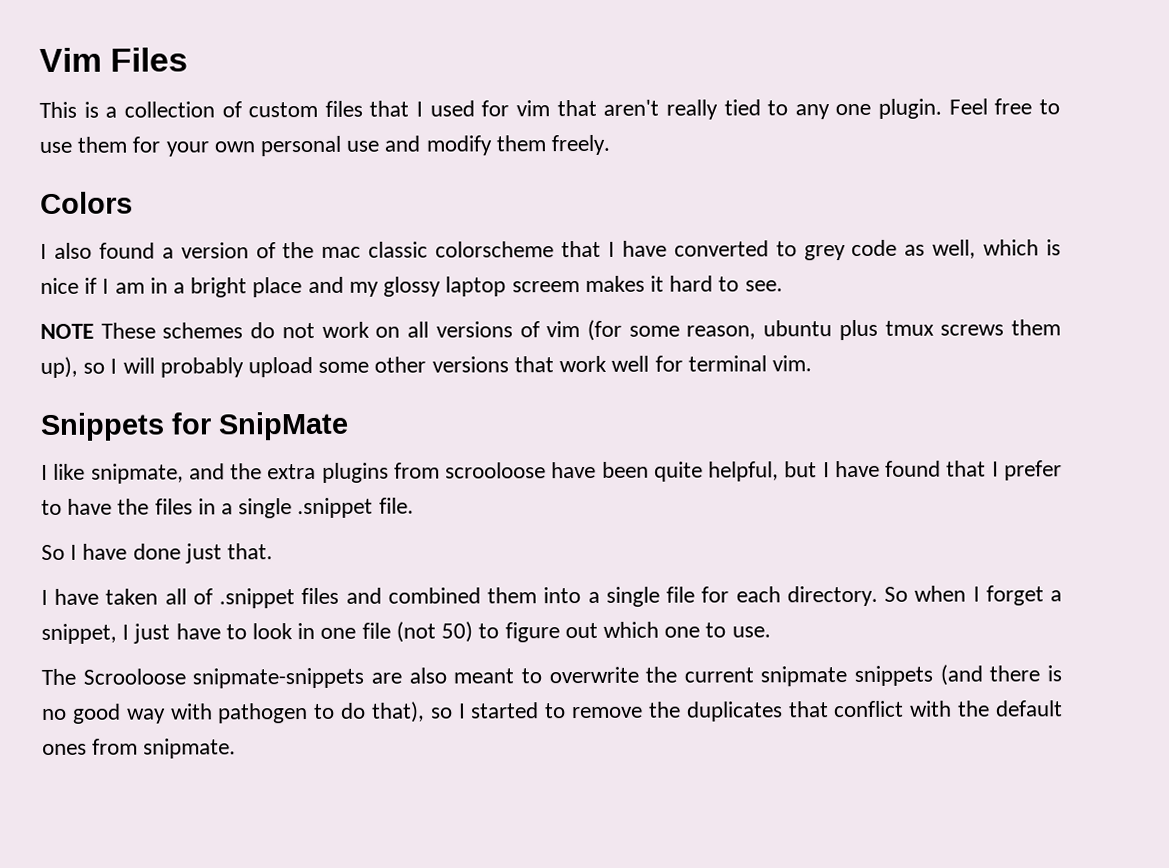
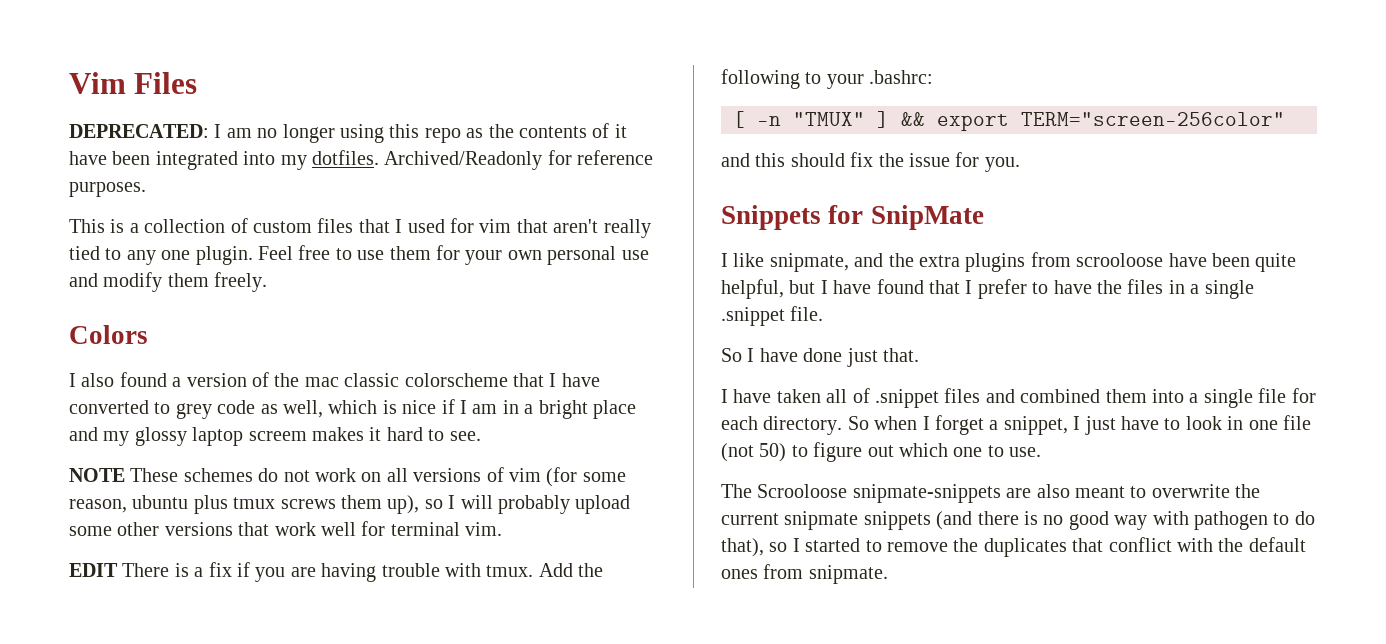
(189, 59) none -> [69,123,627,143] [69,150,654,170] [69,182,146,197] // DEPRECATED: I am no longer using this repo as the contents of it have been integrated into my dotfiles. Archived/Readonly for reference purposes.
(812, 363) none -> [69,562,604,582] [721,69,934,89] [733,111,1285,131] [721,152,1020,172] // EDIT There is a fix if you are having trouble with tmux. Add the following to your .bashrc: // [ -n "TMUX" ] && export TERM="screen-256color" // and this should fix the issue for you.

